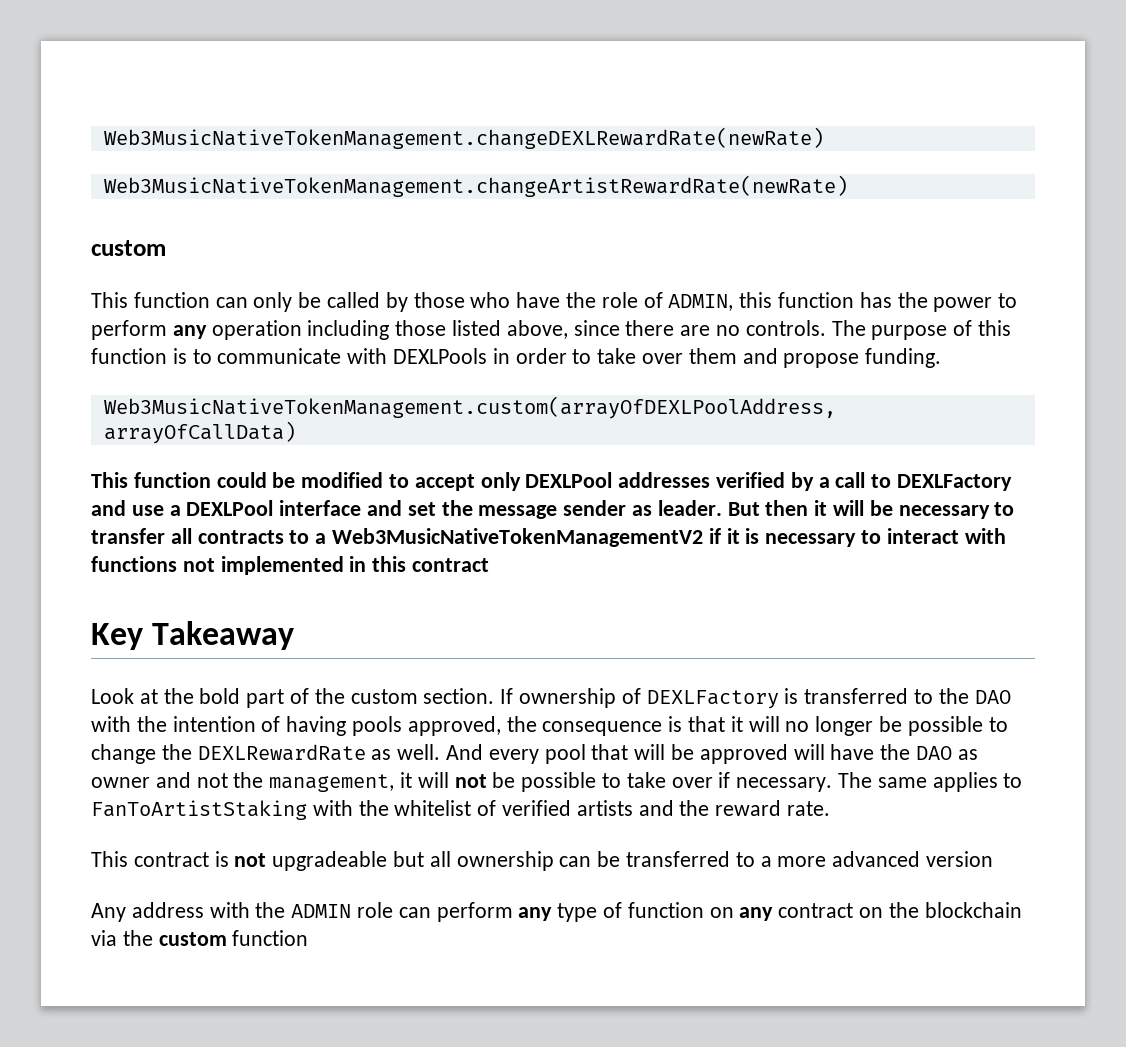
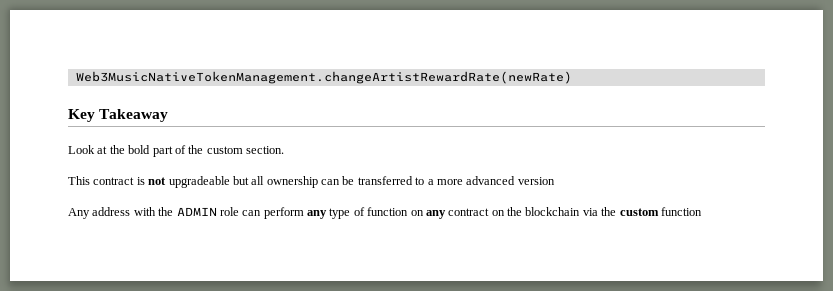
[103,127,824,149] Web3MusicNativeTokenManagement.changeDEXLRewardRate(newRate) // -> (75, 77) none
[91,240,166,256] [91,292,1018,312] [91,320,1012,340] [91,348,942,368] [103,396,836,419] [103,421,296,444] [91,472,1013,491] [91,500,1015,519] [91,528,1006,547] [91,556,490,575] // custom // This function can only be called by those who have the role of ADMIN, this function has the power to perform any operation including those listed above, since there are no controls. The purpose of this function is to communicate with DEXLPools in order to take over them and propose funding. // Web3MusicNativeTokenManagement.custom(arrayOfDEXLPoolAddress, arrayOfCallData) // This function could be modified to accept only DEXLPool addresses verified by a call to DEXLFactory and use a DEXLPool interface and set the message sender as leader. But then it will be necessary to transfer all contracts to a Web3MusicNativeTokenManagementV2 if it is necessary to interact with functions not implemented in this contract -> (572, 77) none
[500,688,1011,709] [91,716,1008,736] [91,744,978,764] [91,772,1023,792] [91,800,831,820] If ownership of DEXLFactory is transferred to the DAO with the intention of having pools approved, the consequence is that it will no longer be possible to change the DEXLRewardRate as well. And every pool that will be approved will have the DAO as owner and not the management, it will not be possible to take over if necessary. The same applies to FanToArtistStaking with the whitelist of verified artists and the reward rate. -> (284, 150) none

